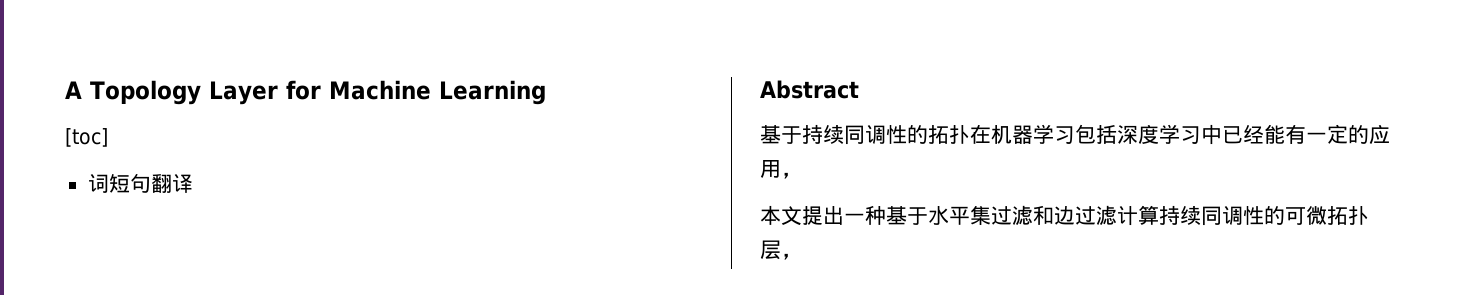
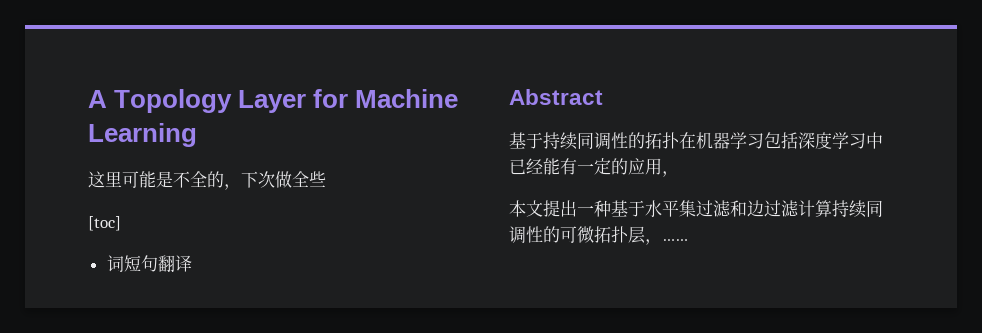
(546, 92) none -> [88,171,326,190] // 这里可能是不全的，下次做全些
(802, 256) none -> [662,239,688,241] ……

